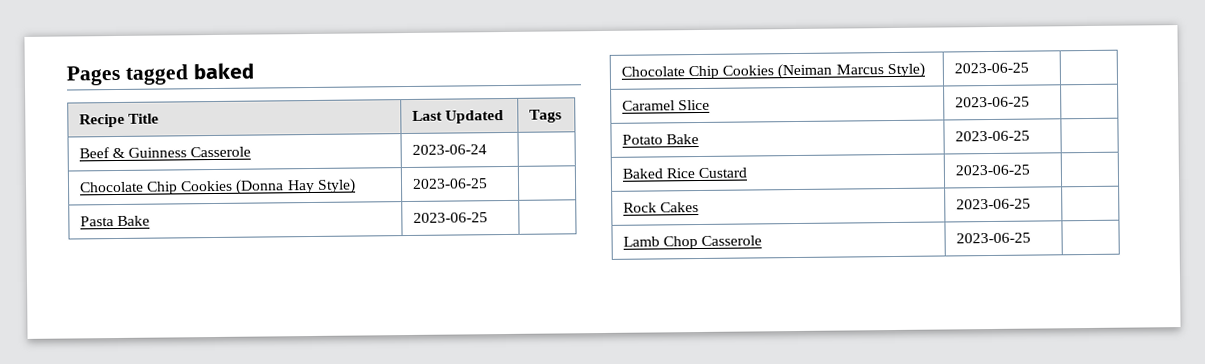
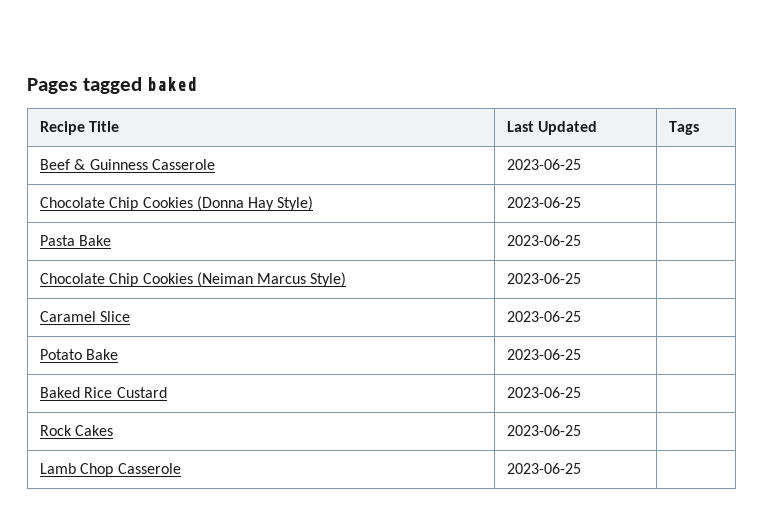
[411,144,487,155] 2023-06-24 -> [506,159,581,170] 2023-06-25

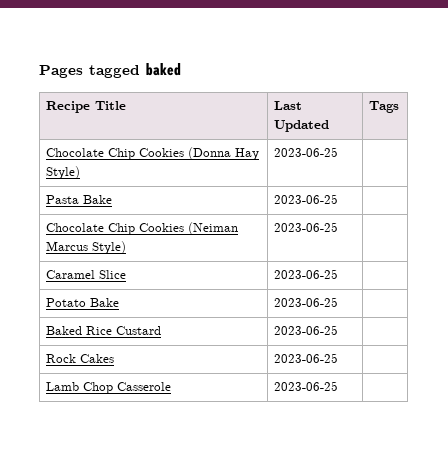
[39,159,215,170] [506,159,581,170] // Beef & Guinness Casserole | 2023-06-25 | -> (399, 107) none

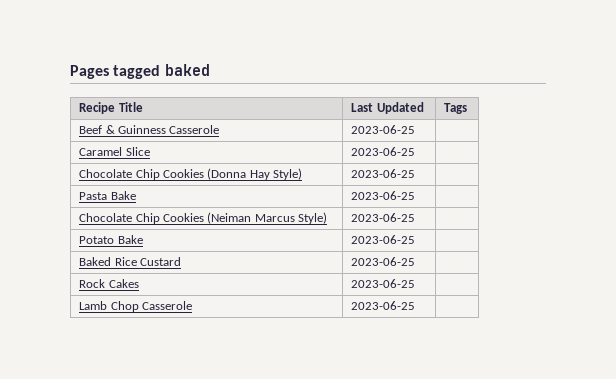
(399, 107) none -> [79,125,220,134] [351,125,416,134] [79,147,150,156] [351,147,416,156] // Beef & Guinness Casserole | 2023-06-25 | // Caramel Slice | 2023-06-25 |
[45,270,126,279] [273,269,338,279] // Caramel Slice | 2023-06-25 | -> (416, 217) none

